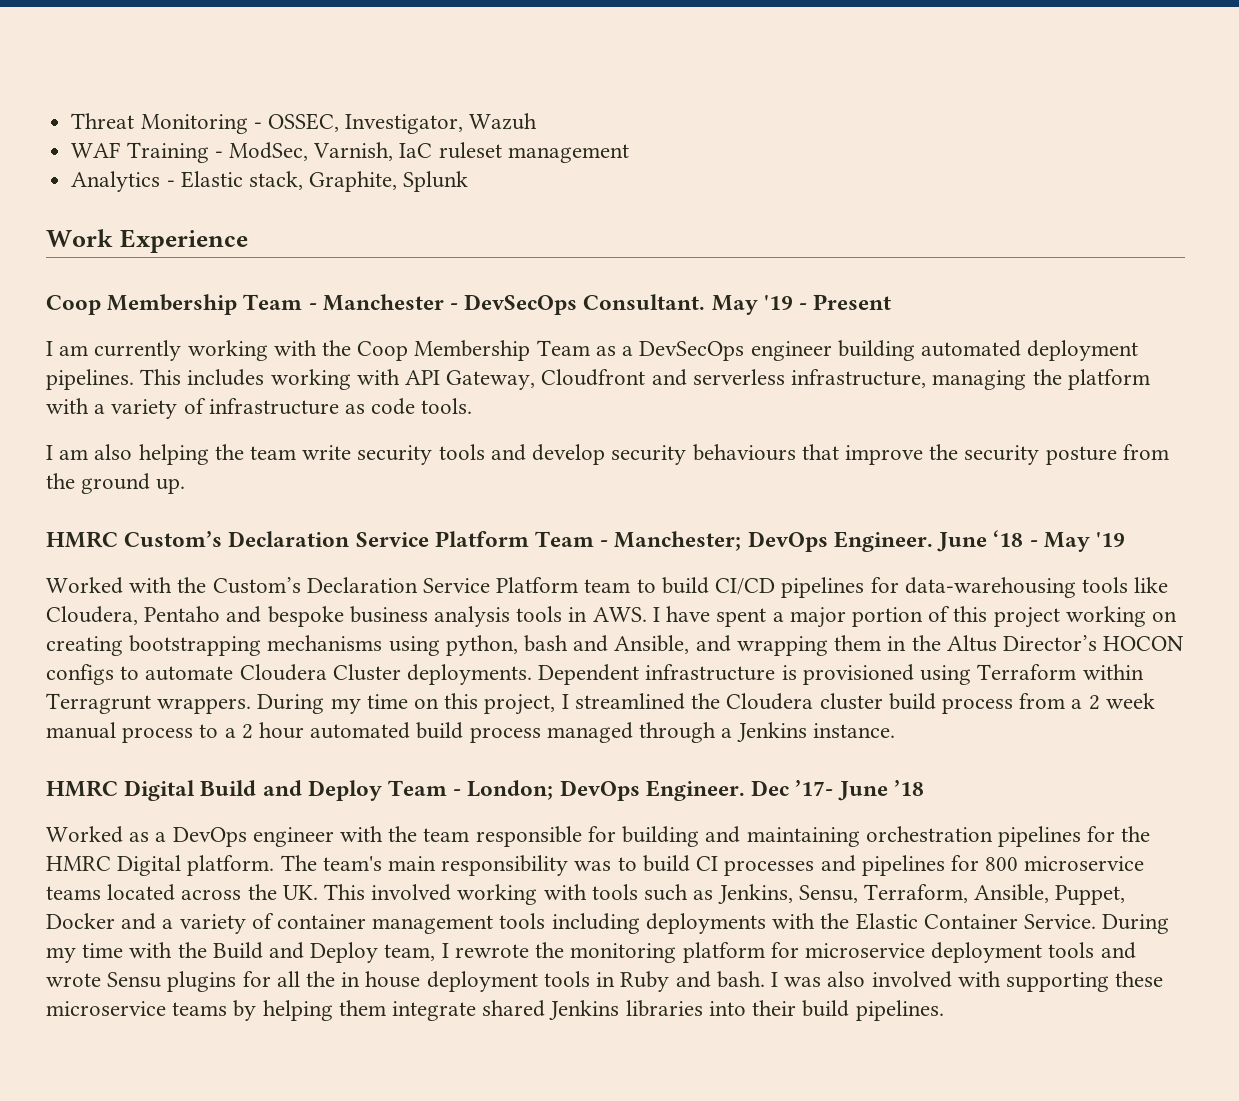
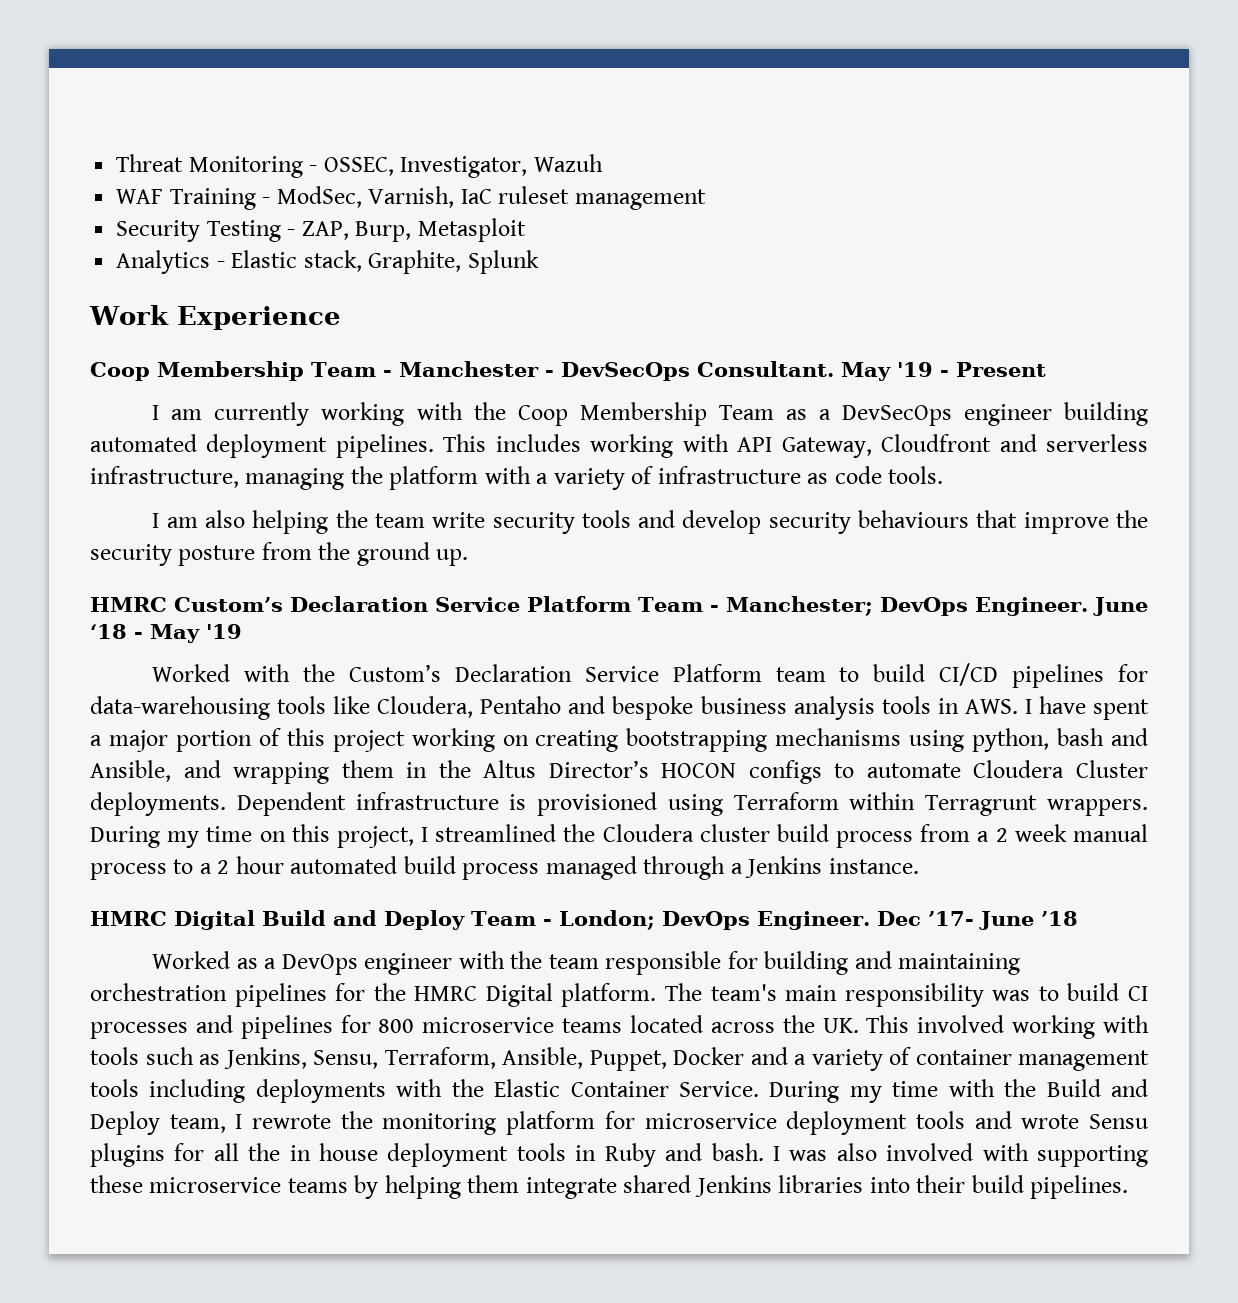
(629, 153) none -> [116,218,526,242] // Security Testing - ZAP, Burp, Metasploit

